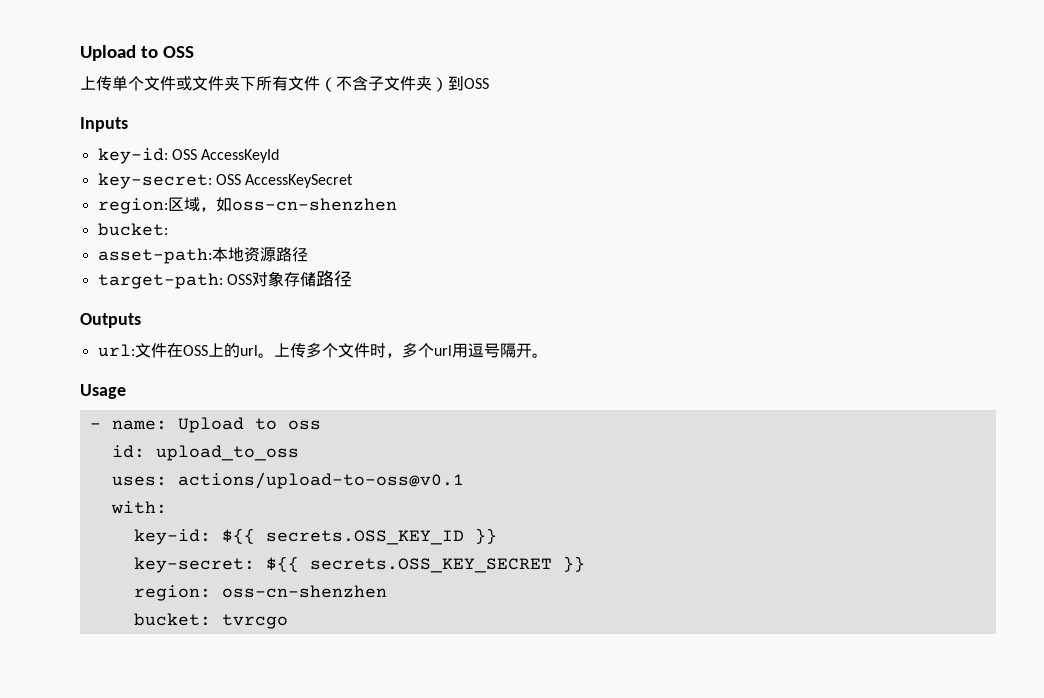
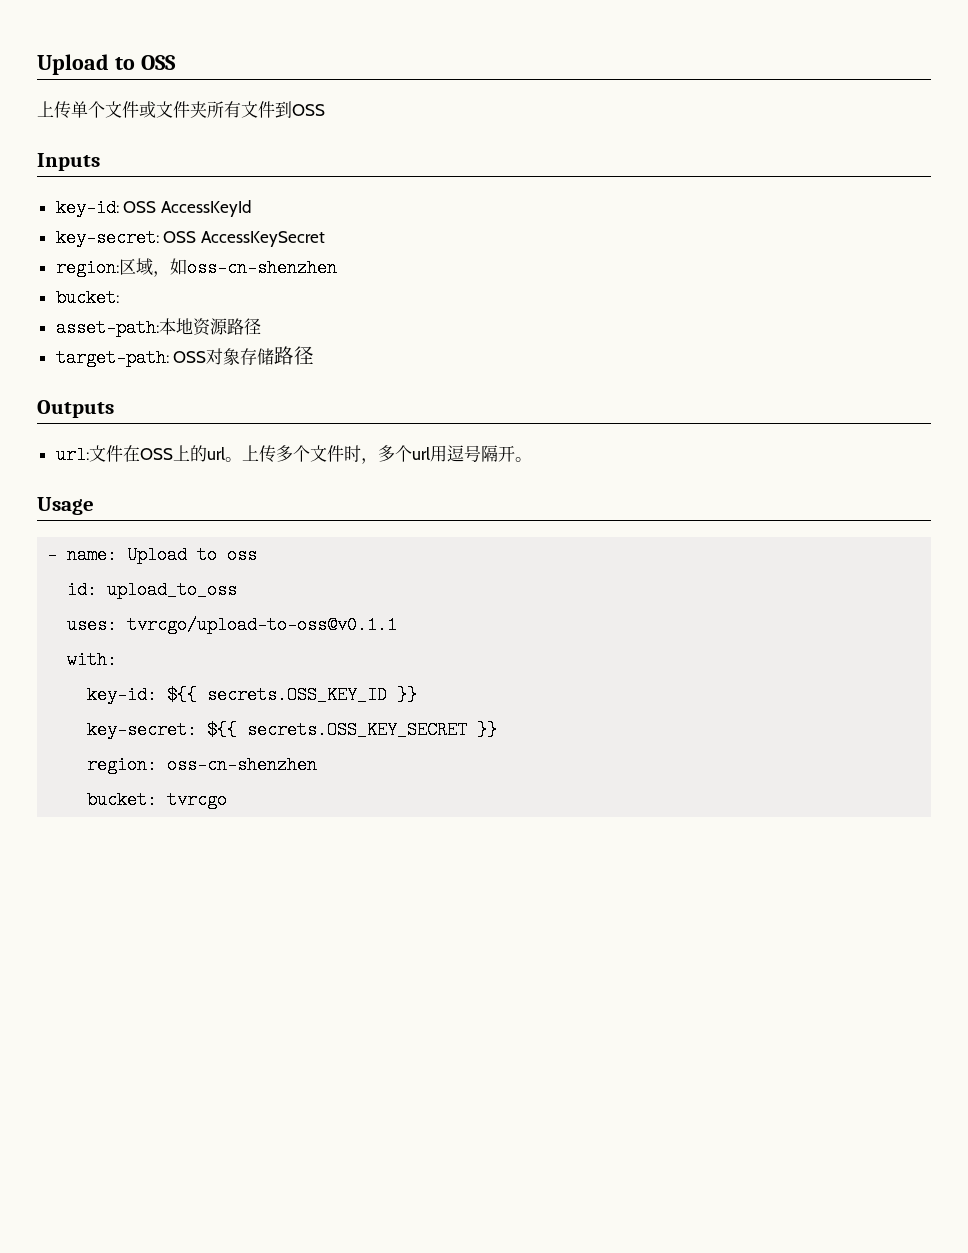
[240,76,256,91] 下 -> (207, 109) none
[320,76,448,92] （不含子文件夹） -> (275, 109) none
[177,472,464,489] actions/upload-to-oss@v0.1 -> [127,616,398,634] tvrcgo/upload-to-oss@v0.1.1

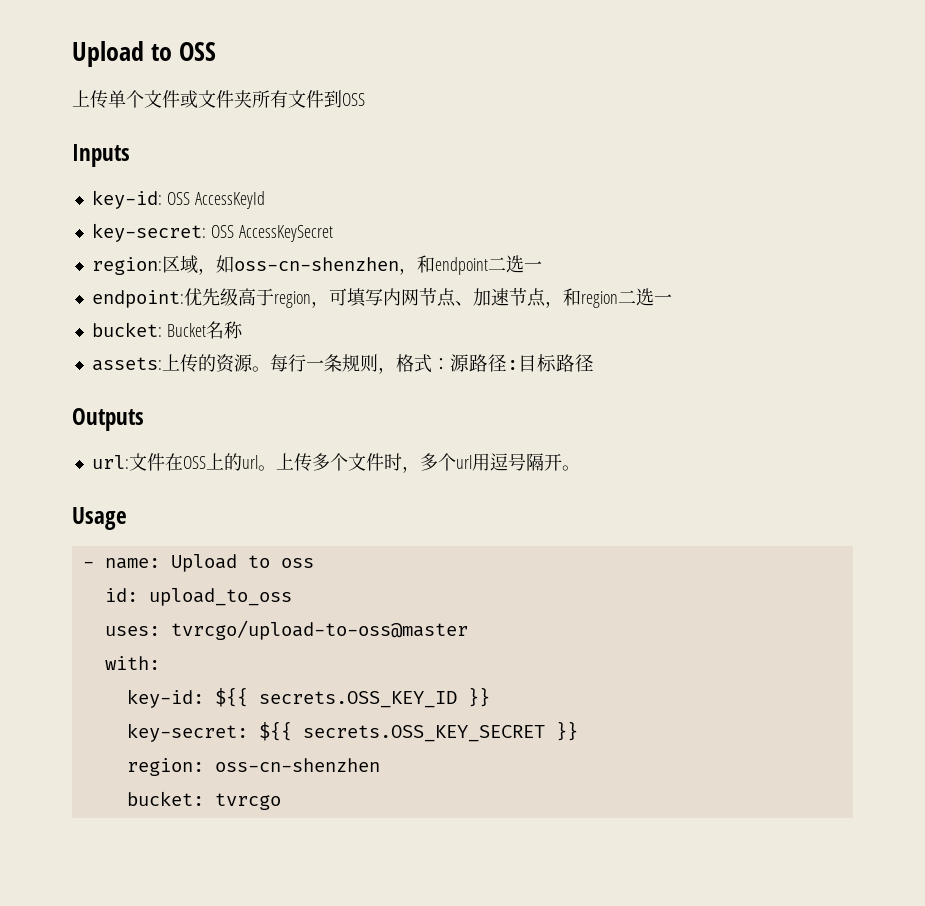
[55,289,119,307] [55,318,261,337] [55,348,275,367] // bucket: // asset-path:本地资源路径 // target-path: OSS对象存储 -> [398,255,542,275] [91,288,672,308] [91,321,243,339] [91,354,556,374] ，和endpoint二选一 // endpoint:优先级高于region，可填写内网节点、加速节点，和region二选一 // bucket: Bucket名称 // assets:上传的资源。每行一条规则，格式：源路径:目标
[127,616,398,634] tvrcgo/upload-to-oss@v0.1.1 -> [170,620,468,640] tvrcgo/upload-to-oss@master

